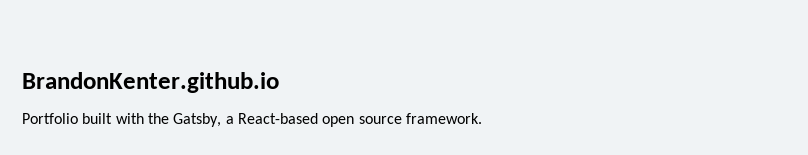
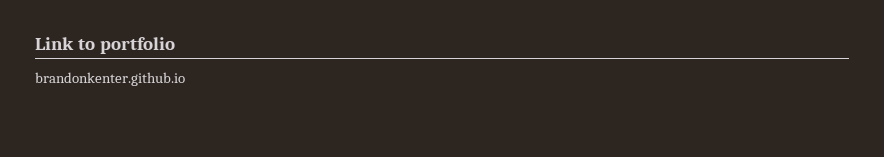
[22,72,279,93] [22,113,482,127] BrandonKenter.github.io // Portfolio built with the Gatsby, a React-based open source framework. -> [35,37,175,54] [35,72,185,86] Link to portfolio // brandonkenter.github.io

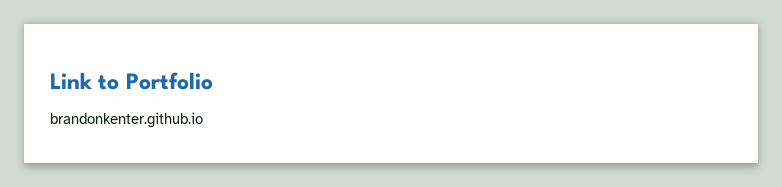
[99,37,175,54] portfolio -> [125,72,213,90] Portfolio

